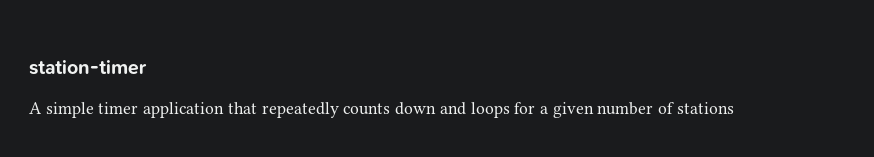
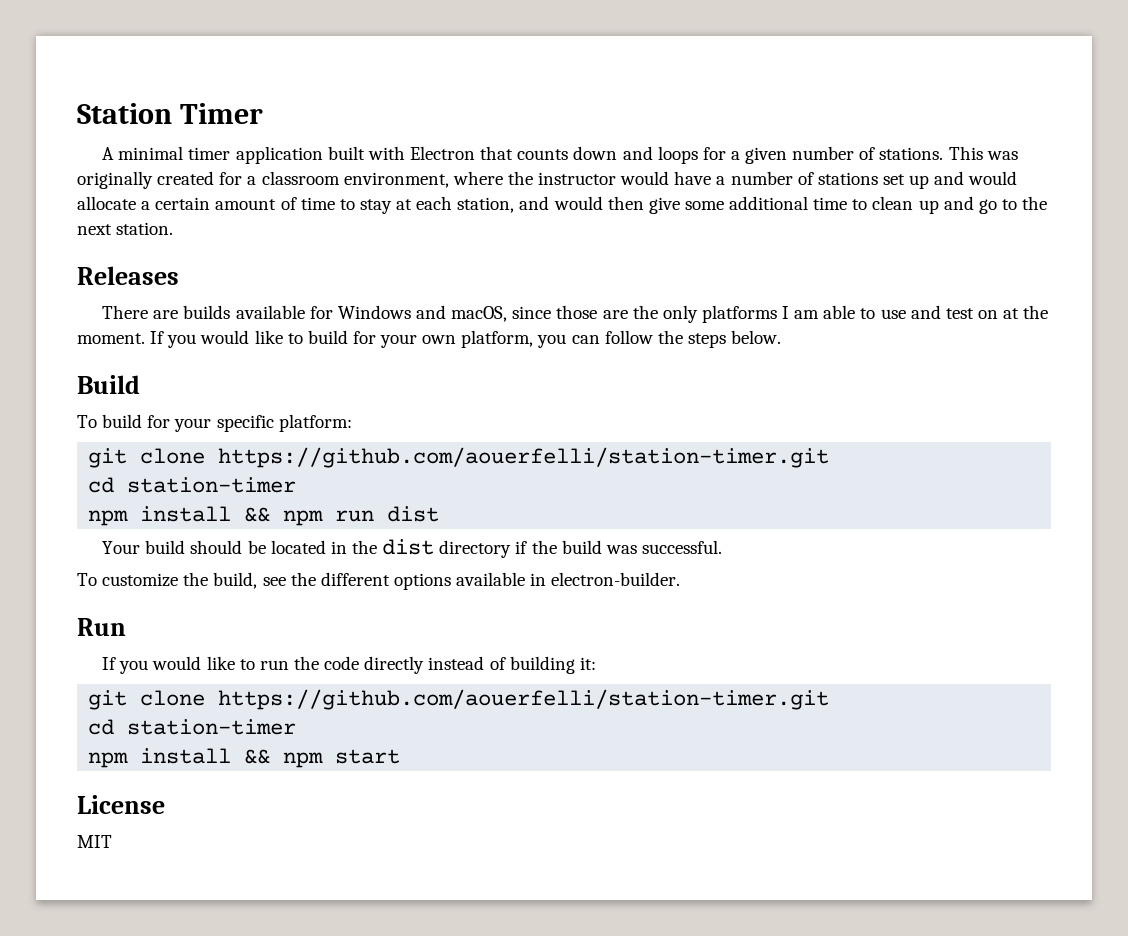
[29,60,147,75] station-timer -> [77,103,263,124] Station Timer
[45,102,94,118] simple -> [118,146,184,160] minimal
[227,102,339,118] that repeatedly -> [327,146,514,160] built with Electron that
[676,102,734,114] stations -> [879,146,1018,160] [77,171,1018,189] [77,196,1048,214] [77,222,174,235] [77,266,179,285] [102,305,1049,323] [77,330,782,348] [77,375,140,394] [77,414,352,432] [88,447,830,468] [88,477,297,493] [88,506,440,526] [102,539,722,558] [77,572,681,590] [77,618,126,636] [102,656,596,674] [88,689,830,710] [88,719,297,735] [88,748,401,768] [77,795,165,814] [77,835,112,848] stations. This was originally created for a classroom environment, where the instructor would have a number of stations set up and would allocate a certain amount of time to stay at each station, and would then give some additional time to clean up and go to the next station. // Releases // There are builds available for Windows and macOS, since those are the only platforms I am able to use and test on at the moment. If you would like to build for your own platform, you can follow the steps below. // Build // To build for your specific platform: // git clone https://github.com/aouerfelli/station-timer.git // cd station-timer // npm install && npm run dist // Your build should be located in the dist directory if the build was successful. // To customize the build, see the different options available in electron-builder. // Run // If you would like to run the code directly instead of building it: // git clone https://github.com/aouerfelli/station-timer.git // cd station-timer // npm install && npm start // License // MIT

